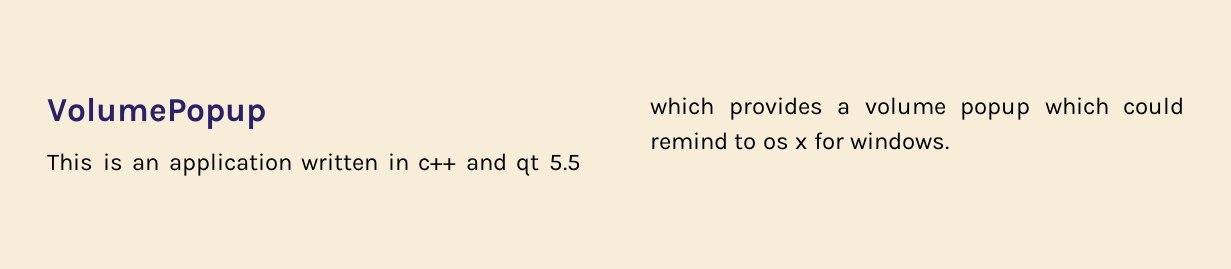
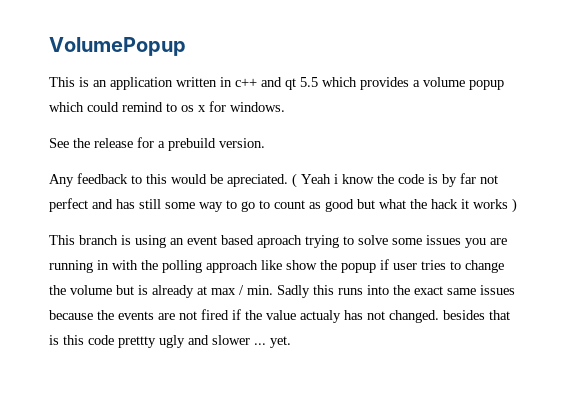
(950, 141) none -> [49,137,265,151] [49,173,498,188] [49,198,517,213] [49,235,507,248] [49,259,504,273] [49,285,515,298] [49,309,510,323] [49,335,291,348] // See the release for a prebuild version. // Any feedback to this would be apreciated. ( Yeah i know the code is by far not perfect and has still some way to go to count as good but what the hack it works ) // This branch is using an event based aproach trying to solve some issues you are running in with the polling approach like show the popup if user tries to change the volume but is already at max / min. Sadly this runs into the exact same issues because the events are not fired if the value actualy has not changed. besides that is this code prettty ugly and slower ... yet.

